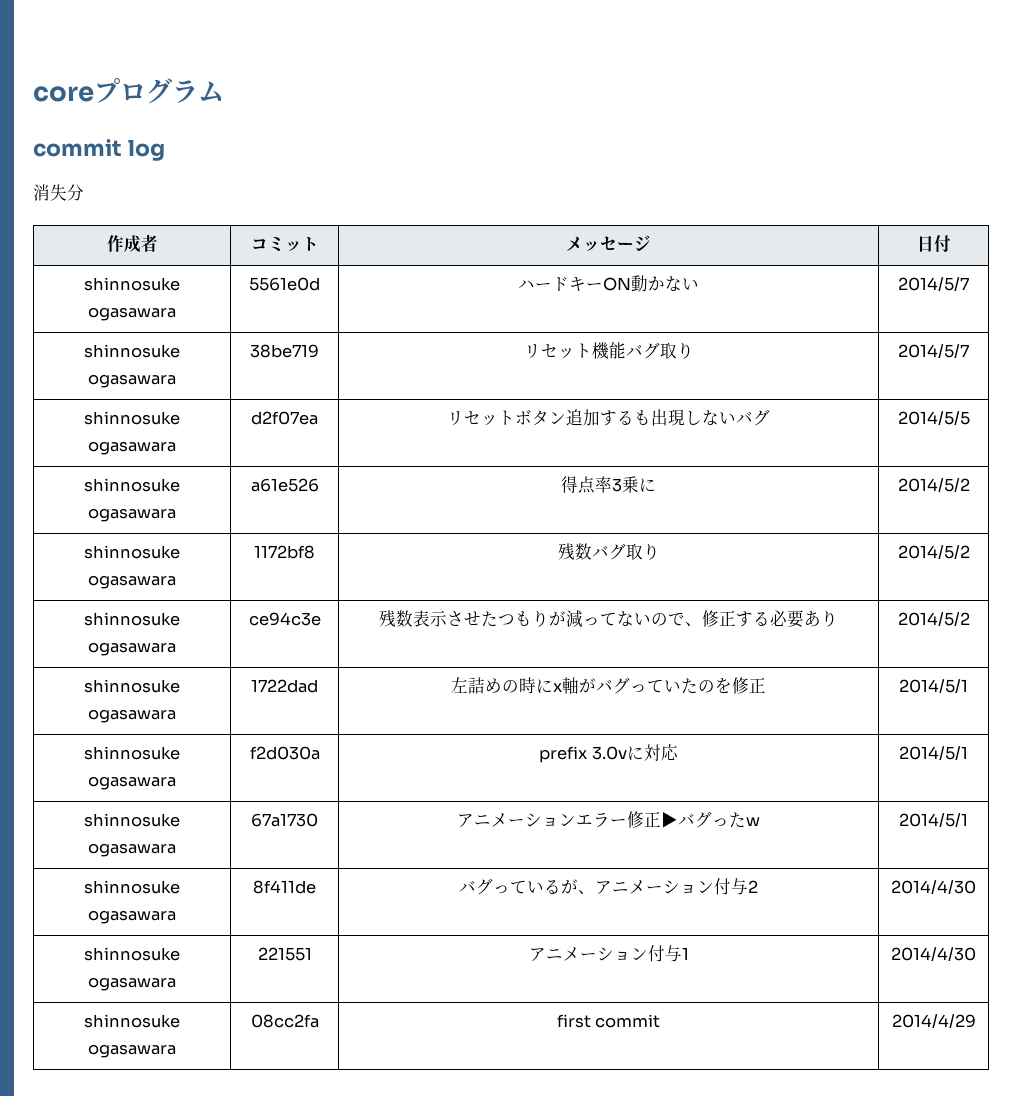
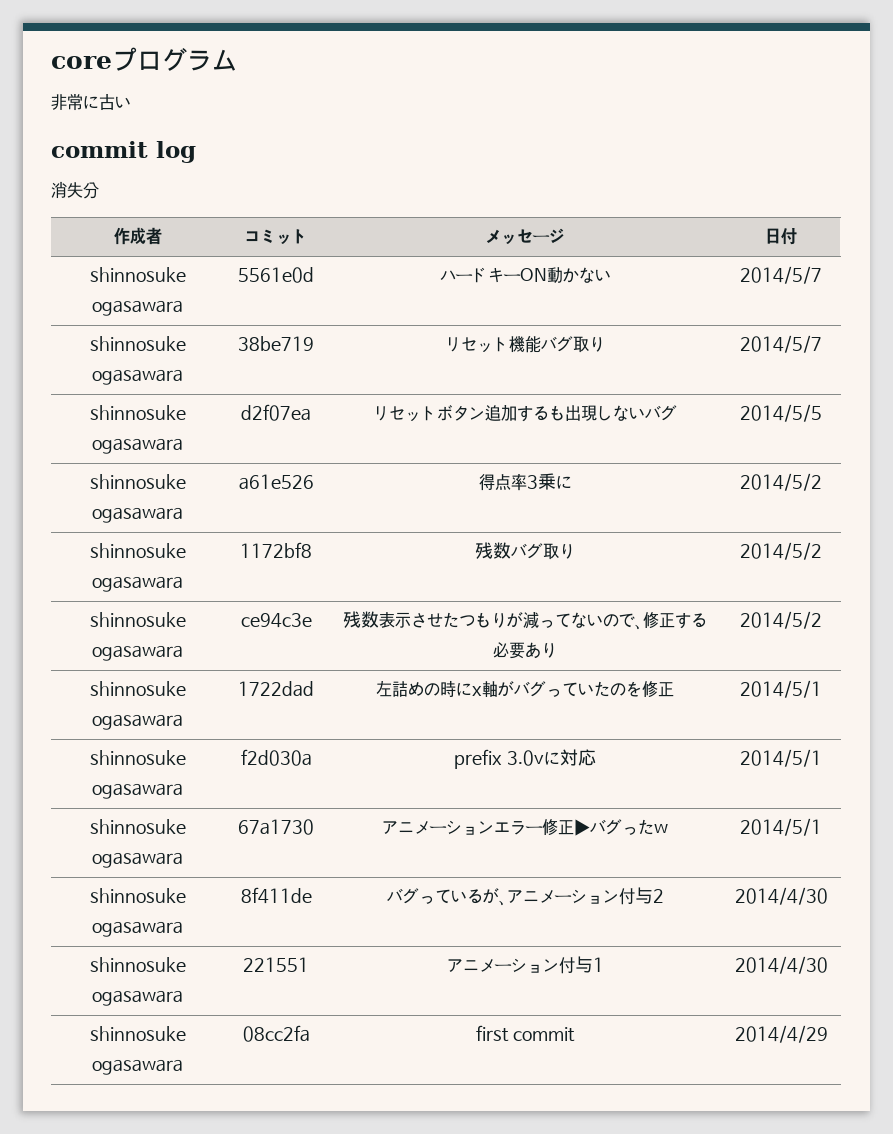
(224, 91) none -> [51,94,131,111] // 非常に古い

